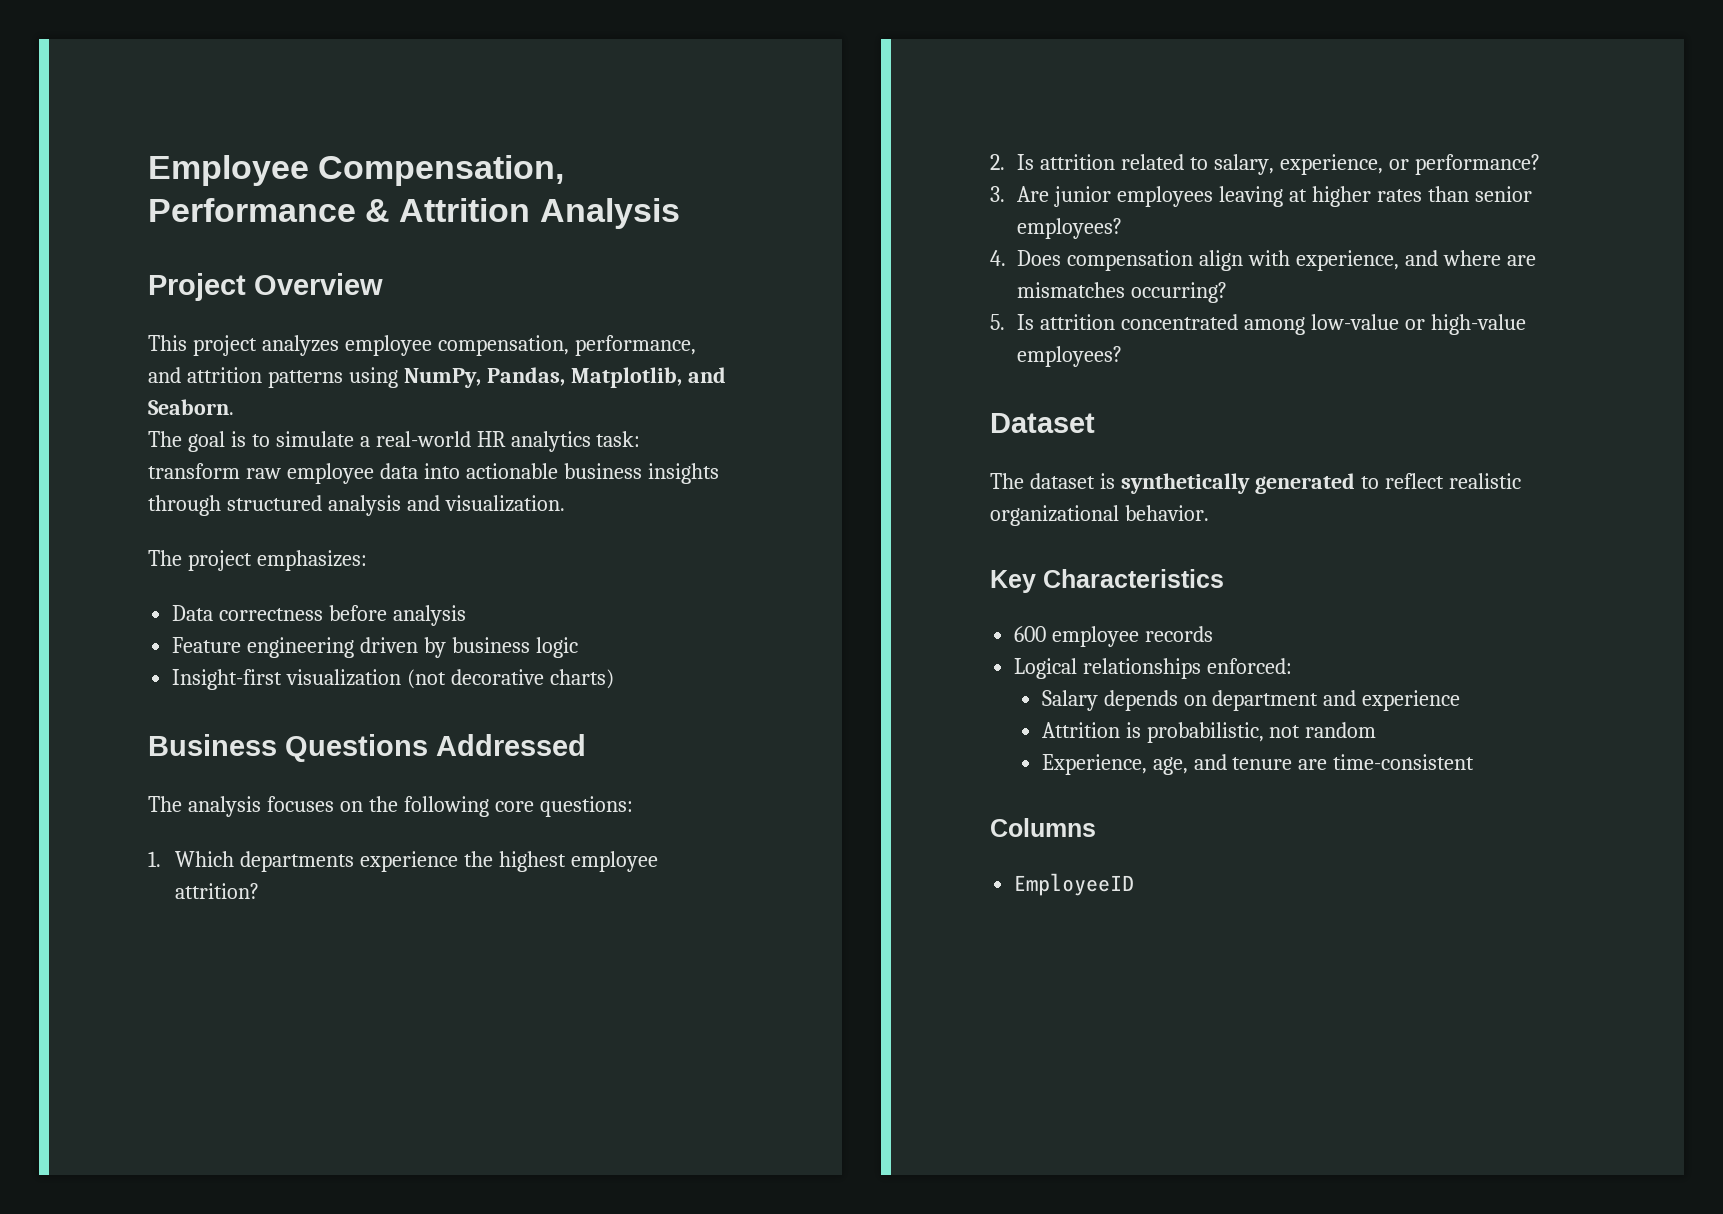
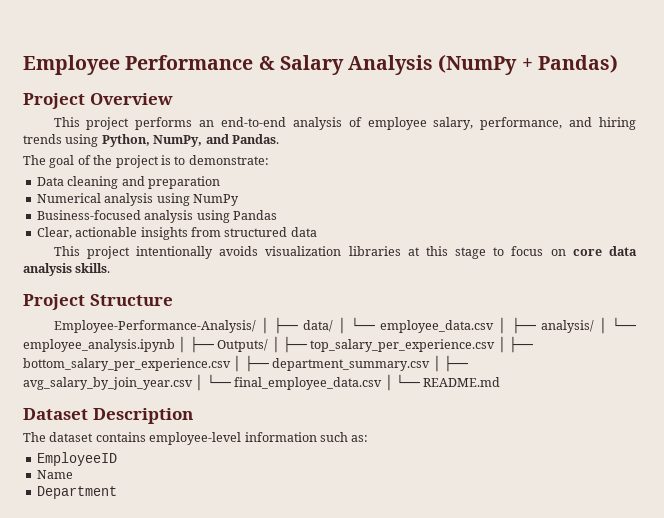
[318,155,565,186] Compensation, -> (120, 65) none
[399,198,531,222] Attrition -> [279,55,344,75] Salary
(680, 213) none -> [438,54,618,75] (NumPy + Pandas)
[261,335,696,356] [148,367,726,388] [148,399,234,415] [148,431,641,452] [148,463,719,484] [148,495,565,516] [148,550,367,571] [172,605,467,626] [172,637,578,658] [172,669,614,690] [148,734,586,762] [148,796,633,817] [148,851,659,872] [175,883,260,899] [990,154,1541,175] [990,186,1532,207] [1017,218,1123,239] [990,250,1537,271] [1017,282,1228,303] [990,314,1527,335] [1017,346,1123,367] analyzes employee compensation, performance, and attrition patterns using NumPy, Pandas, Matplotlib, and Seaborn. // The goal is to simulate a real-world HR analytics task: transform raw employee data into actionable business insights through structured analysis and visualization. // The project emphasizes: // Data correctness before analysis // Feature engineering driven by business logic // Insight-first visualization (not decorative charts) // Business Questions Addressed // The analysis focuses on the following core questions: // 1. Which departments experience the highest employee attrition? // 2. Is attrition related to salary, experience, or performance? // 3. Are junior employees leaving at higher rates than senior employees? // 4. Does compensation align with experience, and where are mismatches occurring? // 5. Is attrition concentrated among low-value or high-value employees? -> [135,117,637,130] [23,134,279,147] [23,155,269,168] [36,176,220,189] [36,193,239,206] [36,210,277,223] [36,227,317,240] [53,246,638,259] [23,263,111,276] [23,294,173,310] [53,317,636,334] [23,336,533,353] [23,355,468,372] [23,374,501,391] performs an end-to-end analysis of employee salary, performance, and hiring trends using Python, NumPy, and Pandas. // The goal of the project is to demonstrate: // Data cleaning and preparation // Numerical analysis using NumPy // Business-focused analysis using Pandas // Clear, actionable insights from structured data // This project intentionally avoids visualization libraries at this stage to focus on core data analysis skills. // Project Structure // Employee-Performance-Analysis/ │ ├── data/ │ └── employee_data.csv │ ├── analysis/ │ └── employee_analysis.ipynb │ ├── Outputs/ │ ├── top_salary_per_experience.csv │ ├── bottom_salary_per_experience.csv │ ├── department_summary.csv │ ├── avg_salary_by_join_year.csv │ └── final_employee_data.csv │ └── README.md
(1095, 423) none -> [92,408,193,424] Description
[1099,473,1521,494] [990,505,1209,526] [990,569,1224,593] [1014,626,1214,647] [1014,658,1293,679] [1041,690,1461,711] [1041,722,1377,743] [1041,754,1475,775] [990,818,1096,837] is synthetically generated to reflect realistic organizational behavior. // Key Characteristics // 600 employee records // Logical relationships enforced: // Salary depends on department and experience // Attrition is probabilistic, not random // Experience, age, and tenure are time-consistent // Columns -> [95,432,369,445] contains employee-level information such as:
(1135, 884) none -> [36,470,73,479] [36,486,117,499] // Name // Department

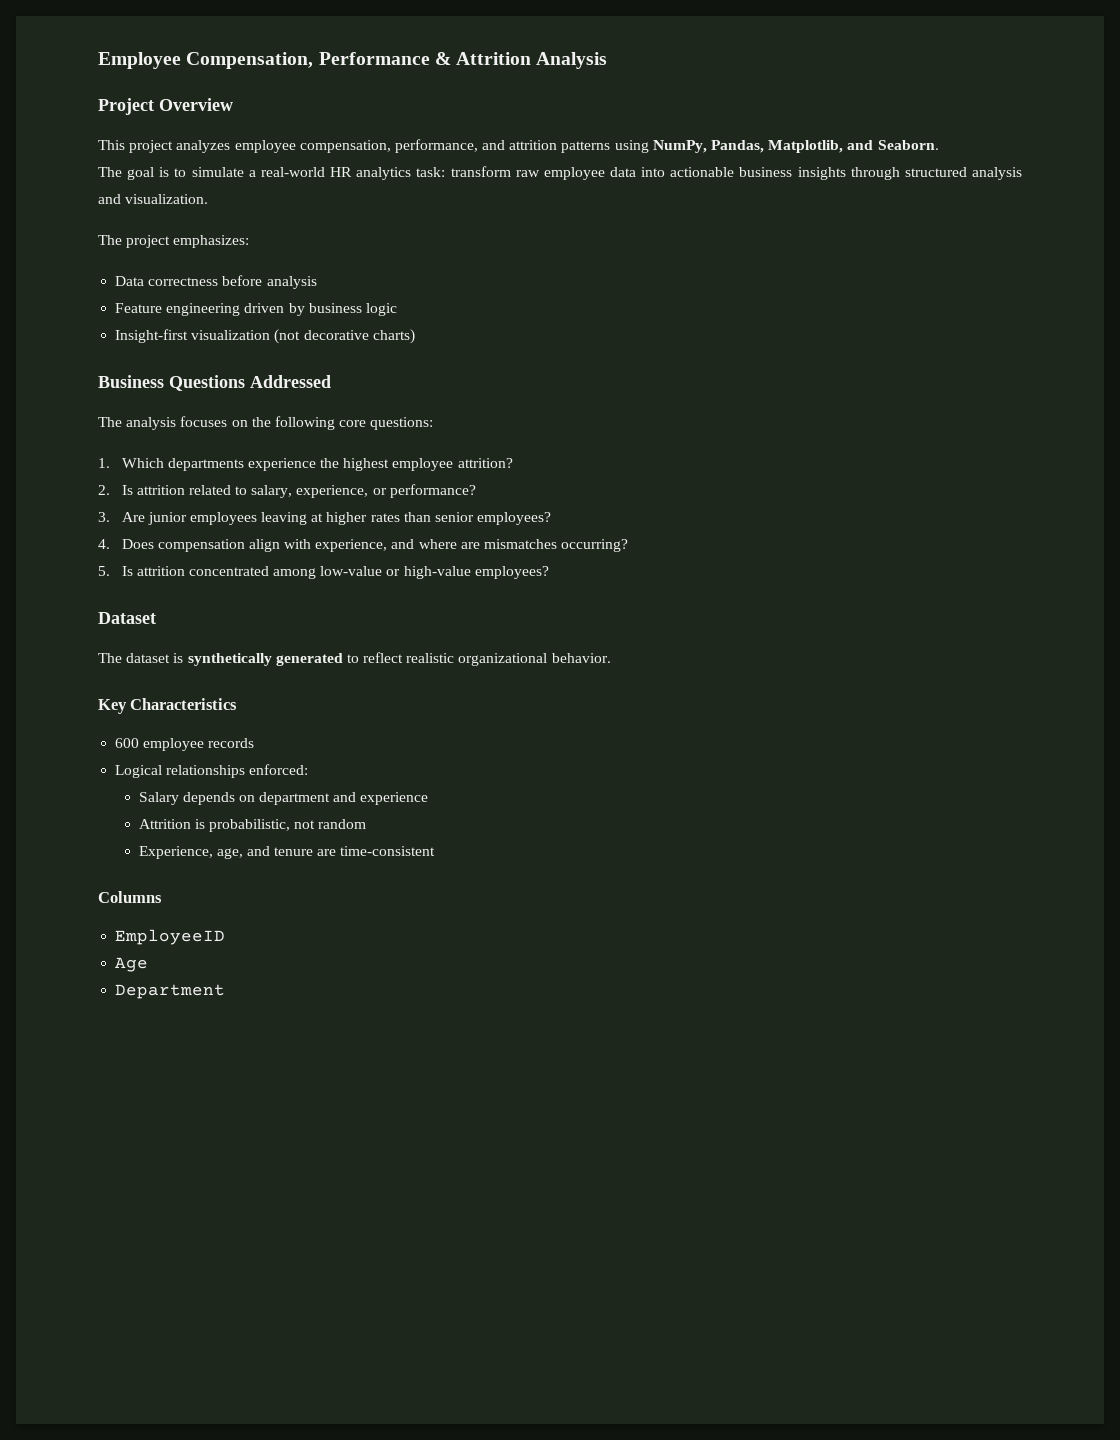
(120, 65) none -> [186,52,314,69] Compensation,
[279,55,344,75] Salary -> [456,52,532,65] Attrition
[438,54,618,75] (NumPy + Pandas) -> (608, 60) none
[135,117,637,130] [23,134,279,147] [23,155,269,168] [36,176,220,189] [36,193,239,206] [36,210,277,223] [36,227,317,240] [53,246,638,259] [23,263,111,276] [23,294,173,310] [53,317,636,334] [23,336,533,353] [23,355,468,372] [23,374,501,391] performs an end-to-end analysis of employee salary, performance, and hiring trends using Python, NumPy, and Pandas. // The goal of the project is to demonstrate: // Data cleaning and preparation // Numerical analysis using NumPy // Business-focused analysis using Pandas // Clear, actionable insights from structured data // This project intentionally avoids visualization libraries at this stage to focus on core data analysis skills. // Project Structure // Employee-Performance-Analysis/ │ ├── data/ │ └── employee_data.csv │ ├── analysis/ │ └── employee_analysis.ipynb │ ├── Outputs/ │ ├── top_salary_per_experience.csv │ ├── bottom_salary_per_experience.csv │ ├── department_summary.csv │ ├── avg_salary_by_join_year.csv │ └── final_employee_data.csv │ └── README.md -> [176,139,939,153] [98,166,1022,180] [98,194,209,204] [98,235,250,248] [115,275,317,289] [115,303,397,316] [115,329,415,344] [98,375,331,391] [98,416,434,430] [98,458,513,471] [98,484,476,498] [98,512,552,525] [98,539,629,552] [98,566,549,579] analyzes employee compensation, performance, and attrition patterns using NumPy, Pandas, Matplotlib, and Seaborn. // The goal is to simulate a real-world HR analytics task: transform raw employee data into actionable business insights through structured analysis and visualization. // The project emphasizes: // Data correctness before analysis // Feature engineering driven by business logic // Insight-first visualization (not decorative charts) // Business Questions Addressed // The analysis focuses on the following core questions: // 1. Which departments experience the highest employee attrition? // 2. Is attrition related to salary, experience, or performance? // 3. Are junior employees leaving at higher rates than senior employees? // 4. Does compensation align with experience, and where are mismatches occurring? // 5. Is attrition concentrated among low-value or high-value employees?
[92,408,193,424] Description -> (156, 618) none
[95,432,369,445] contains employee-level information such as: -> [173,652,611,666] [98,698,238,714] [115,738,255,751] [115,764,309,778] [138,792,429,805] [138,819,367,832] [138,846,436,859] [98,891,162,903] is synthetically generated to reflect realistic organizational behavior. // Key Characteristics // 600 employee records // Logical relationships enforced: // Salary depends on department and experience // Attrition is probabilistic, not random // Experience, age, and tenure are time-consistent // Columns
[36,470,73,479] Name -> [115,957,149,972] Age

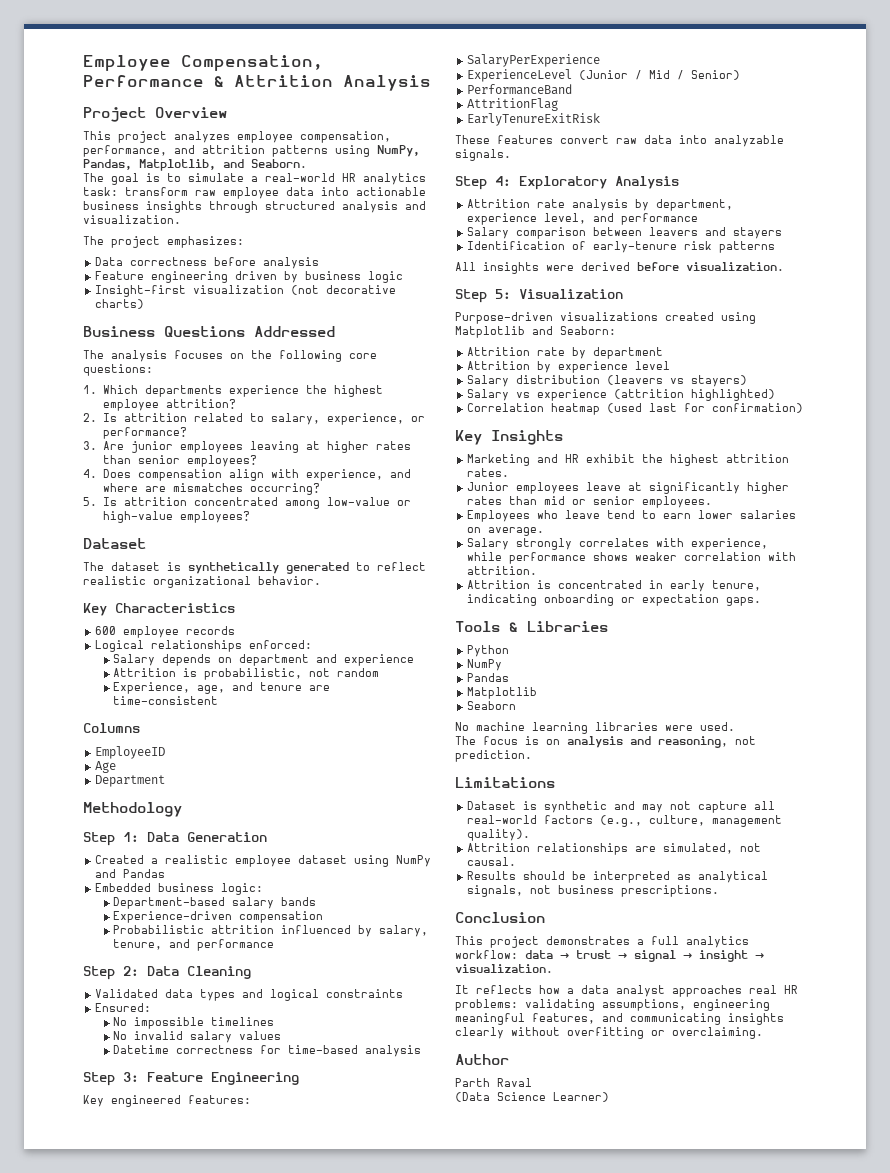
(226, 991) none -> [83,802,182,817] [83,832,267,846] [95,855,432,867] [95,869,166,878] [95,883,264,895] [113,897,317,909] [113,911,324,923] [113,925,429,937] [113,939,275,951] [83,966,251,980] [95,989,404,1001] [95,1003,152,1012] [113,1017,275,1029] [113,1031,282,1043] [113,1045,422,1057] [83,1072,299,1086] [83,1095,251,1107] [467,54,601,67] [467,69,741,82] [467,84,573,95] [467,98,559,111] [467,113,601,126] [455,135,784,147] [455,149,511,161] [455,176,679,190] [467,199,734,211] [467,213,699,225] [467,227,783,239] [467,241,776,253] [455,262,784,274] [455,289,623,303] [455,312,756,324] [455,326,616,338] [467,347,664,359] [467,361,671,373] [467,375,748,387] [467,389,776,401] [467,403,804,415] [455,430,563,445] [467,454,790,466] [467,468,510,477] [467,482,790,494] [467,496,713,508] [467,510,797,522] [467,527,545,536] [467,538,769,550] [467,552,797,564] [467,566,538,575] [467,580,762,592] [467,594,762,606] [455,621,608,632] [467,645,510,657] [467,659,503,671] [467,673,510,682] [467,687,538,699] [467,701,517,710] [455,722,735,734] [455,736,756,748] [455,750,532,762] [455,777,555,788] [467,801,776,813] [467,815,783,827] [467,829,531,841] [467,843,762,855] [467,857,517,866] [467,871,769,883] [467,885,720,897] [455,912,545,923] [455,936,749,948] [455,950,764,962] [455,964,553,973] [455,985,798,997] [455,999,770,1011] [455,1013,784,1025] [455,1027,763,1039] [455,1054,509,1065] [455,1078,532,1087] [455,1092,609,1102] // Methodology // Step 1: Data Generation // Created a realistic employee dataset using NumPy and Pandas // Embedded business logic: // Department-based salary bands // Experience-driven compensation // Probabilistic attrition influenced by salary, tenure, and performance // Step 2: Data Cleaning // Validated data types and logical constraints // Ensured: // No impossible timelines // No invalid salary values // Datetime correctness for time-based analysis // Step 3: Feature Engineering // Key engineered features: // SalaryPerExperience // ExperienceLevel (Junior / Mid / Senior) // PerformanceBand // AttritionFlag // EarlyTenureExitRisk // These features convert raw data into analyzable signals. // Step 4: Exploratory Analysis // Attrition rate analysis by department, experience level, and performance // Salary comparison between leavers and stayers // Identification of early-tenure risk patterns // All insights were derived before visualization. // Step 5: Visualization // Purpose-driven visualizations created using Matplotlib and Seaborn: // Attrition rate by department // Attrition by experience level // Salary distribution (leavers vs stayers) // Salary vs experience (attrition highlighted) // Correlation heatmap (used last for confirmation) // Key Insights // Marketing and HR exhibit the highest attrition rates. // Junior employees leave at significantly higher rates than mid or senior employees. // Employees who leave tend to earn lower salaries on average. // Salary strongly correlates with experience, while performance shows weaker correlation with attrition. // Attrition is concentrated in early tenure, indicating onboarding or expectation gaps. // Tools & Libraries // Python // NumPy // Pandas // Matplotlib // Seaborn // No machine learning libraries were used. // The focus is on analysis and reasoning, not prediction. // Limitations // Dataset is synthetic and may not capture all real-world factors (e.g., culture, management quality). // Attrition relationships are simulated, not causal. // Results should be interpreted as analytical signals, not business prescriptions. // Conclusion // This project demonstrates a full analytics workflow: data → trust → signal → insight → visualization. // It reflects how a data analyst approaches real HR problems: validating assumptions, engineering meaningful features, and communicating insights clearly without overfitting or overclaiming. // Author // Parth Raval // (Data Science Learner)

